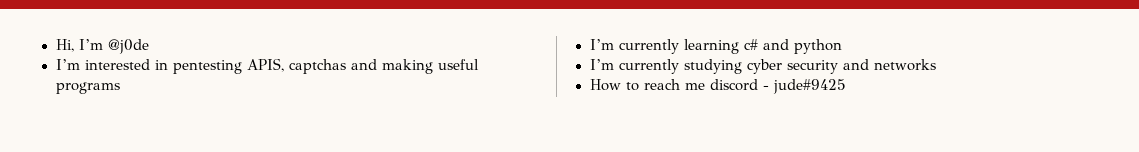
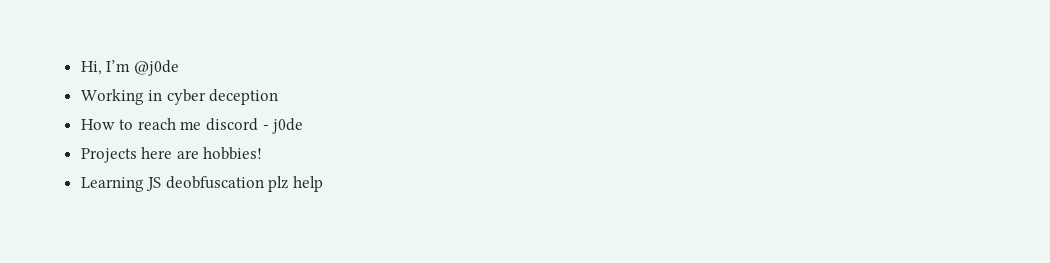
[55,58,479,74] [55,82,120,94] [589,39,842,54] [589,59,936,74] I’m interested in pentesting APIS, captchas and making useful programs // I’m currently learning c# and python // I’m currently studying cyber security and networks -> [80,89,279,105] Working in cyber deception
[772,79,846,94] jude#9425 -> [272,118,304,134] [80,147,263,163] [80,176,324,192] j0de // Projects here are hobbies! // Learning JS deobfuscation plz help

